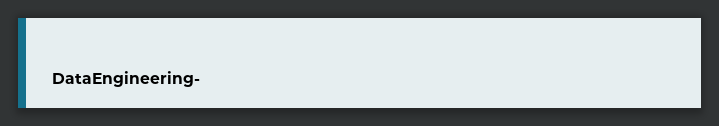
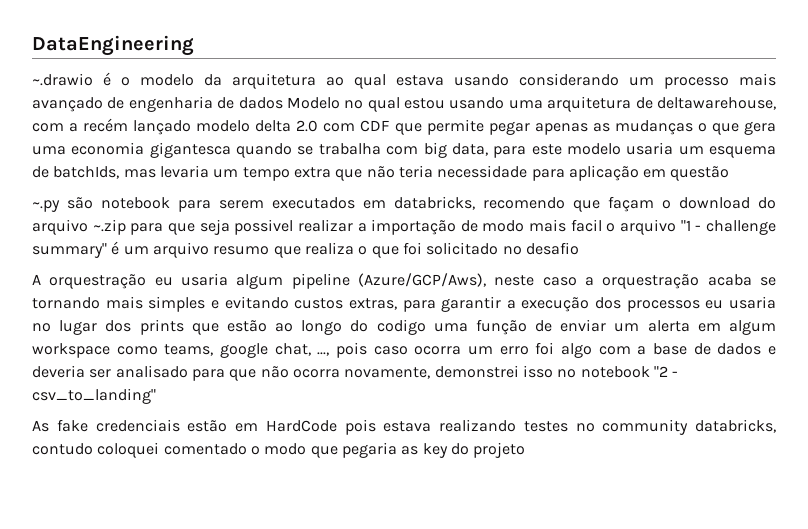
[52,71,200,87] DataEngineering- -> [32,35,194,56] [32,72,776,89] [32,96,777,112] [32,118,776,135] [32,142,776,158] [32,165,730,181] [32,196,776,212] [32,219,776,235] [32,241,579,258] [32,273,777,289] [32,296,776,312] [32,319,776,335] [32,342,776,358] [32,365,679,381] [32,388,156,404] [32,419,776,435] [32,442,526,458] DataEngineering // ~.drawio é o modelo da arquitetura ao qual estava usando considerando um processo mais avançado de engenharia de dados Modelo no qual estou usando uma arquitetura de deltawarehouse, com a recém lançado modelo delta 2.0 com CDF que permite pegar apenas as mudanças o que gera uma economia gigantesca quando se trabalha com big data, para este modelo usaria um esquema de batchIds, mas levaria um tempo extra que não teria necessidade para aplicação em questão // ~.py são notebook para serem executados em databricks, recomendo que façam o download do arquivo ~.zip para que seja possivel realizar a importação de modo mais facil o arquivo "1 - challenge summary" é um arquivo resumo que realiza o que foi solicitado no desafio // A orquestração eu usaria algum pipeline (Azure/GCP/Aws), neste caso a orquestração acaba se tornando mais simples e evitando custos extras, para garantir a execução dos processos eu usaria no lugar dos prints que estão ao longo do codigo uma função de enviar um alerta em algum workspace como teams, google chat, ..., pois caso ocorra um erro foi algo com a base de dados e deveria ser analisado para que não ocorra novamente, demonstrei isso no notebook "2 - csv_to_landing" // As fake credenciais estão em HardCode pois estava realizando testes no community databricks, contudo coloquei comentado o modo que pegaria as key do projeto

